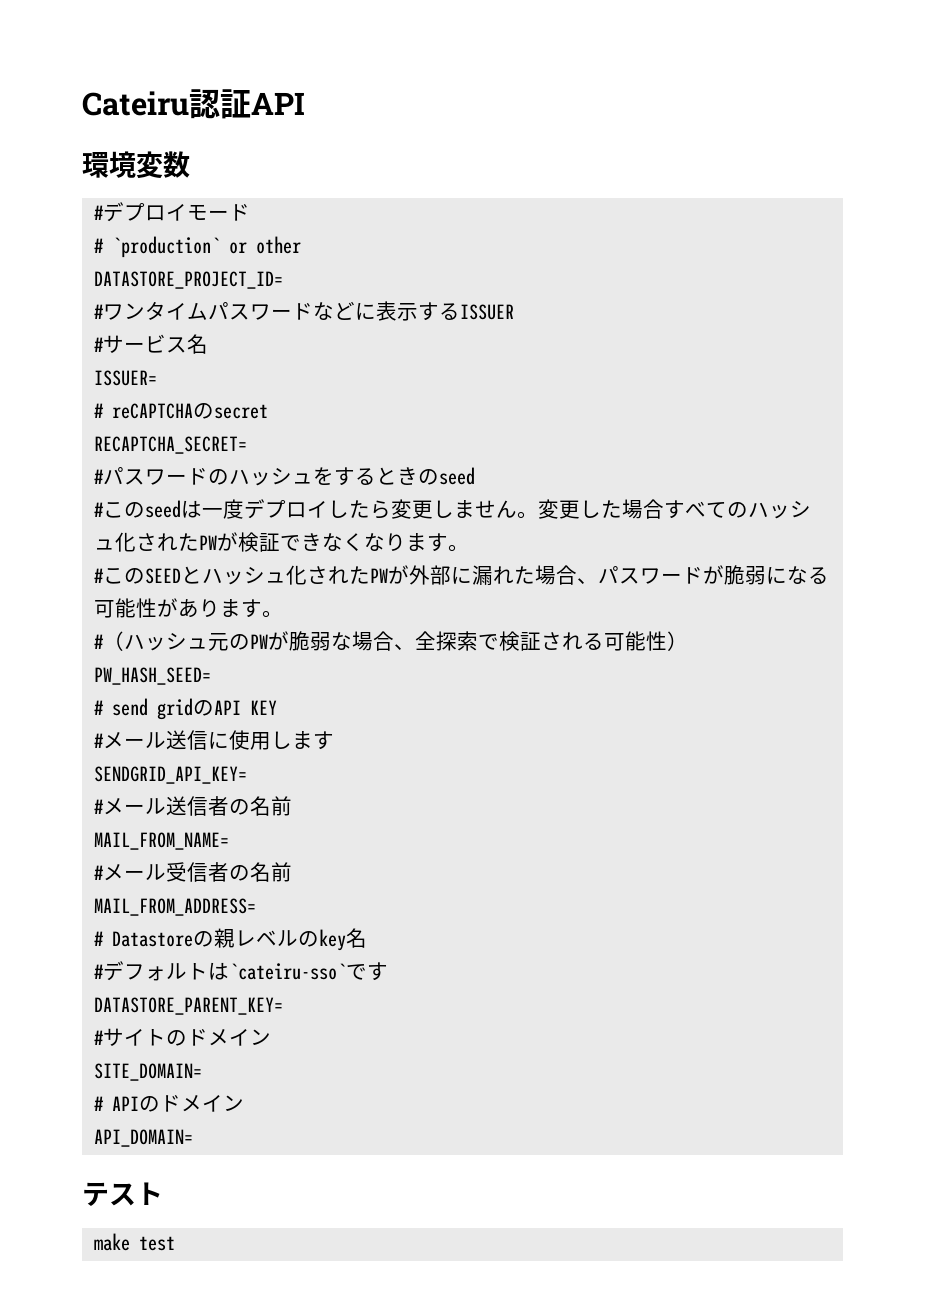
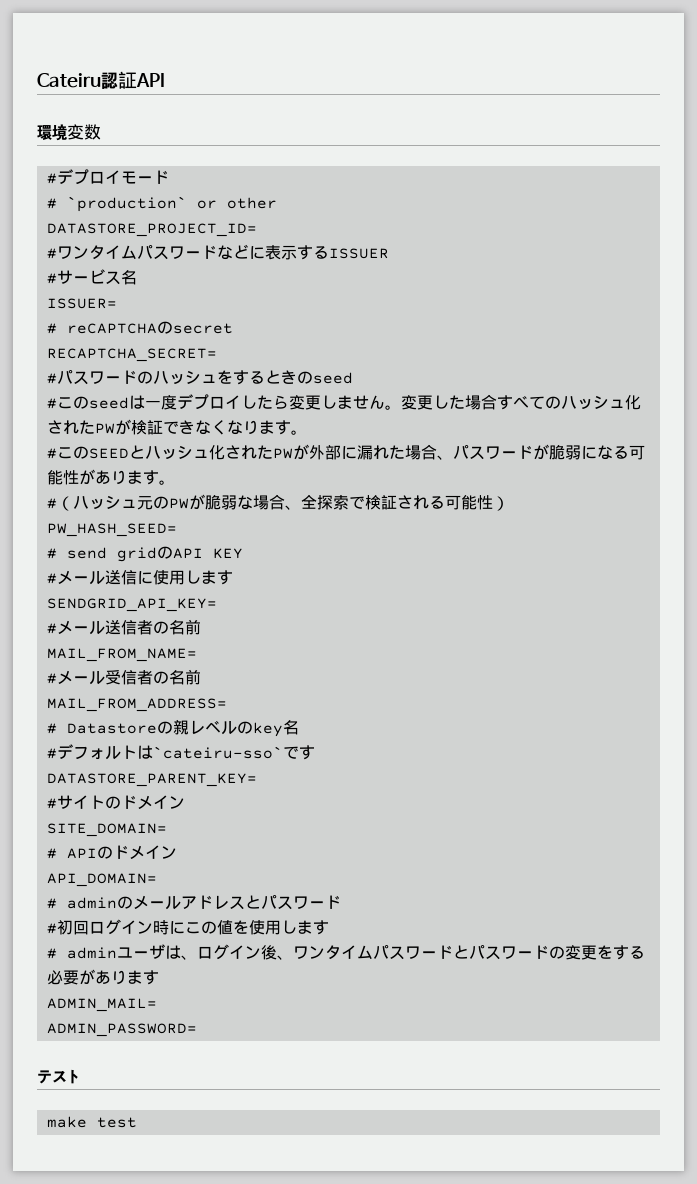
(193, 1138) none -> [46,895,341,910] [46,919,329,935] [46,944,645,960] [46,969,159,985] [46,998,157,1012] [46,1023,197,1037] // # adminのメールアドレスとパスワード // #初回ログイン時にこの値を使用します // # adminユーザは、ログイン後、ワンタイムパスワードとパスワードの変更をする必要があります // ADMIN_MAIL= // ADMIN_PASSWORD=

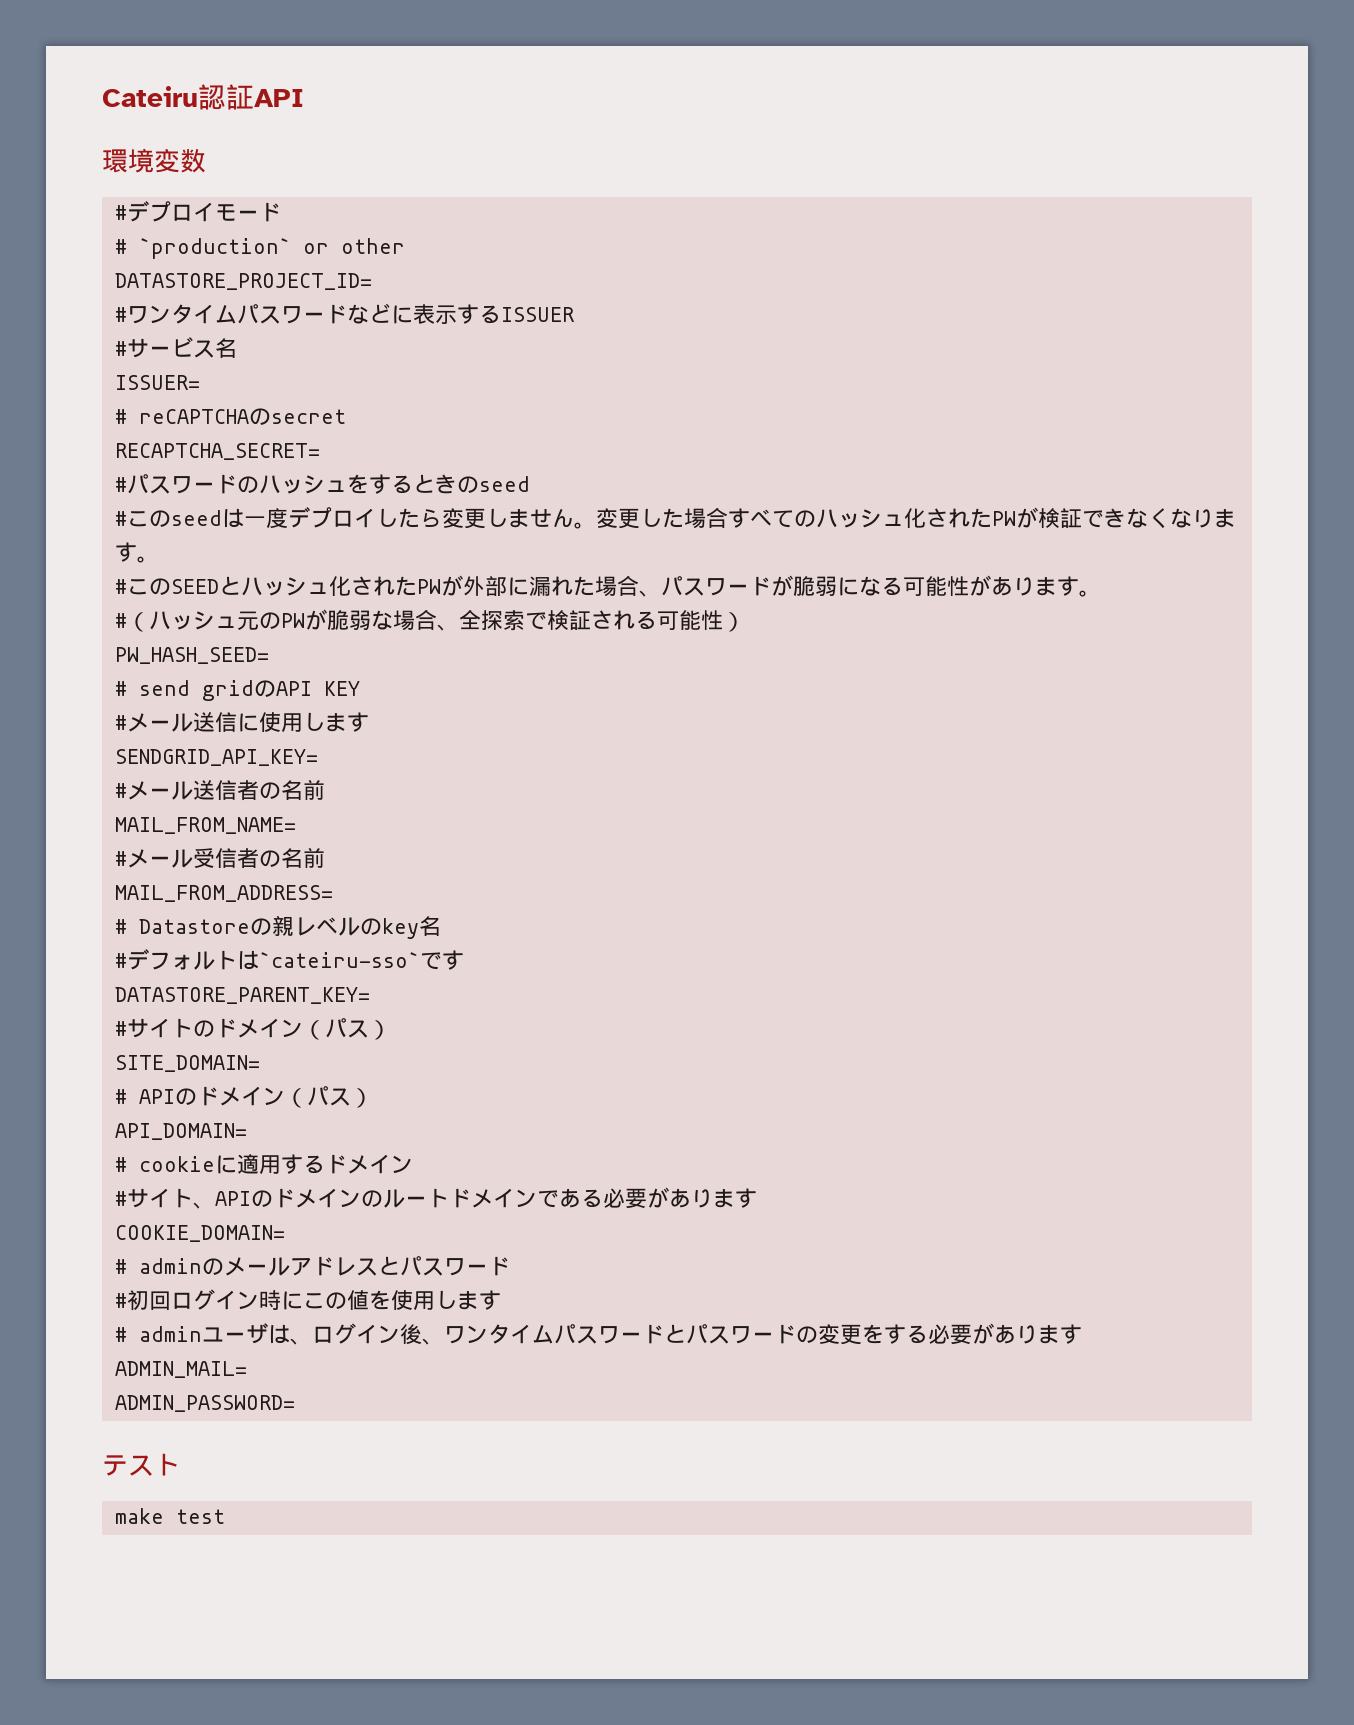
(185, 802) none -> [303,1018,392,1040] （パス）
(177, 852) none -> [285,1086,374,1108] （パス）
(157, 880) none -> [115,1153,414,1174] [115,1187,758,1209] [115,1225,286,1242] // # cookieに適用するドメイン // #サイト、APIのドメインのルートドメインである必要があります // COOKIE_DOMAIN=

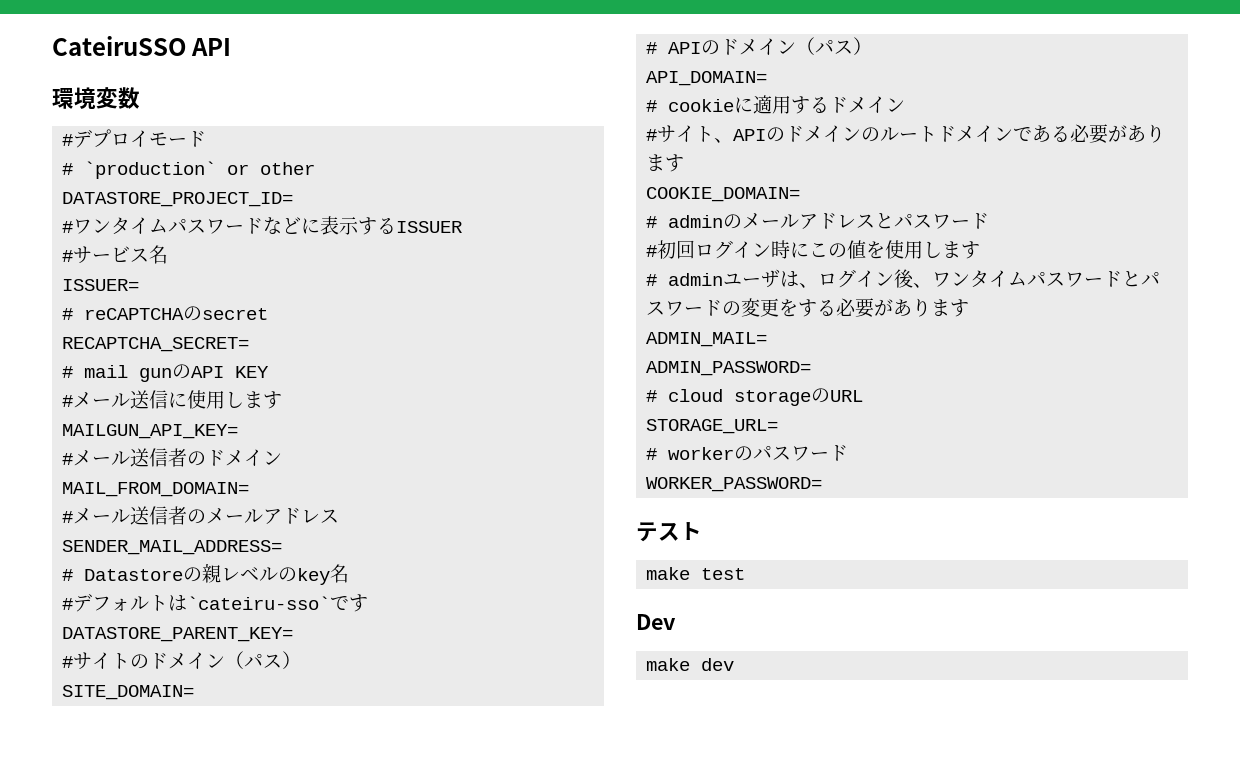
[102,84,254,110] Cateiru認証 -> [52,36,186,56] CateiruSSO
[127,474,531,494] [115,507,1237,529] [115,542,160,563] [115,575,1102,597] [115,609,746,632] [115,647,270,664] [115,680,255,701] パスワードのハッシュをするときのseed // #このseedは一度デプロイしたら変更しません。変更した場合すべてのハッシュ化されたPWが検証できなくなります。 // #このSEEDとハッシュ化されたPWが外部に漏れた場合、パスワードが脆弱になる可能性があります。 // #（ハッシュ元のPWが脆弱な場合、全探索で検証される可能性） // PW_HASH_SEED= // # send grid -> [84,365,173,382] mail gun
[115,749,319,766] [115,779,326,801] [115,817,297,834] [115,847,326,869] [115,885,334,902] SENDGRID_API_KEY= // #メール送信者の名前 // MAIL_FROM_NAME= // #メール受信者の名前 // MAIL_FROM_ADDRESS= -> [62,424,239,439] [62,448,283,467] [62,482,250,497] [62,506,340,525] [62,540,283,555] MAILGUN_API_KEY= // #メール送信者のドメイン // MAIL_FROM_DOMAIN= // #メール送信者のメールアドレス // SENDER_MAIL_ADDRESS=
(296, 1403) none -> [646,388,864,406] [646,419,779,434] [646,445,849,461] [646,477,823,492] // # cloud storageのURL // STORAGE_URL= // # workerのパスワード // WORKER_PASSWORD=
(226, 1516) none -> [636,614,676,630] [646,658,735,671] // Dev // make dev

